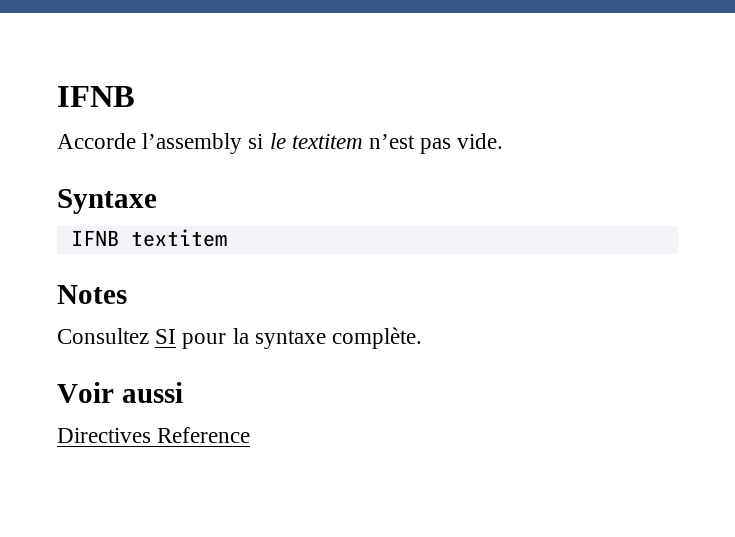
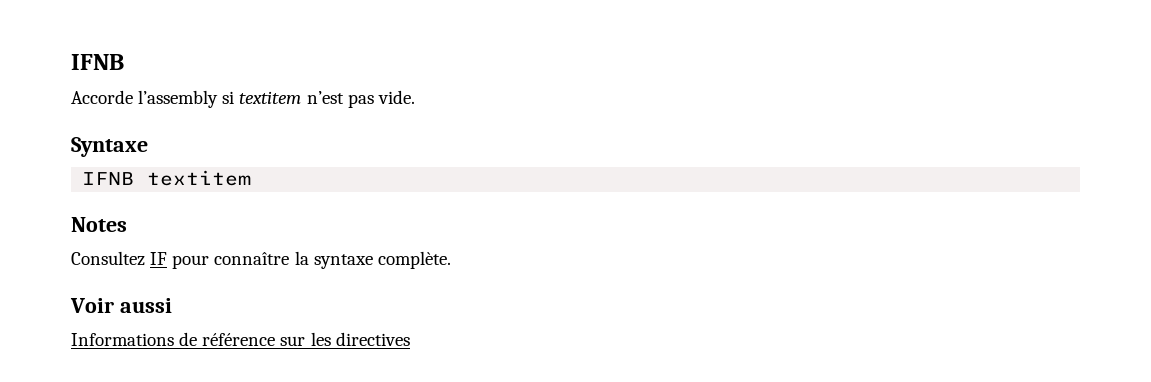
[269,133,286,149] le -> (235, 97) none
[155,329,227,349] SI pour -> [150,252,290,269] IF pour connaître
[57,427,251,443] Directives Reference -> [71,332,410,346] Informations de référence sur les directives

